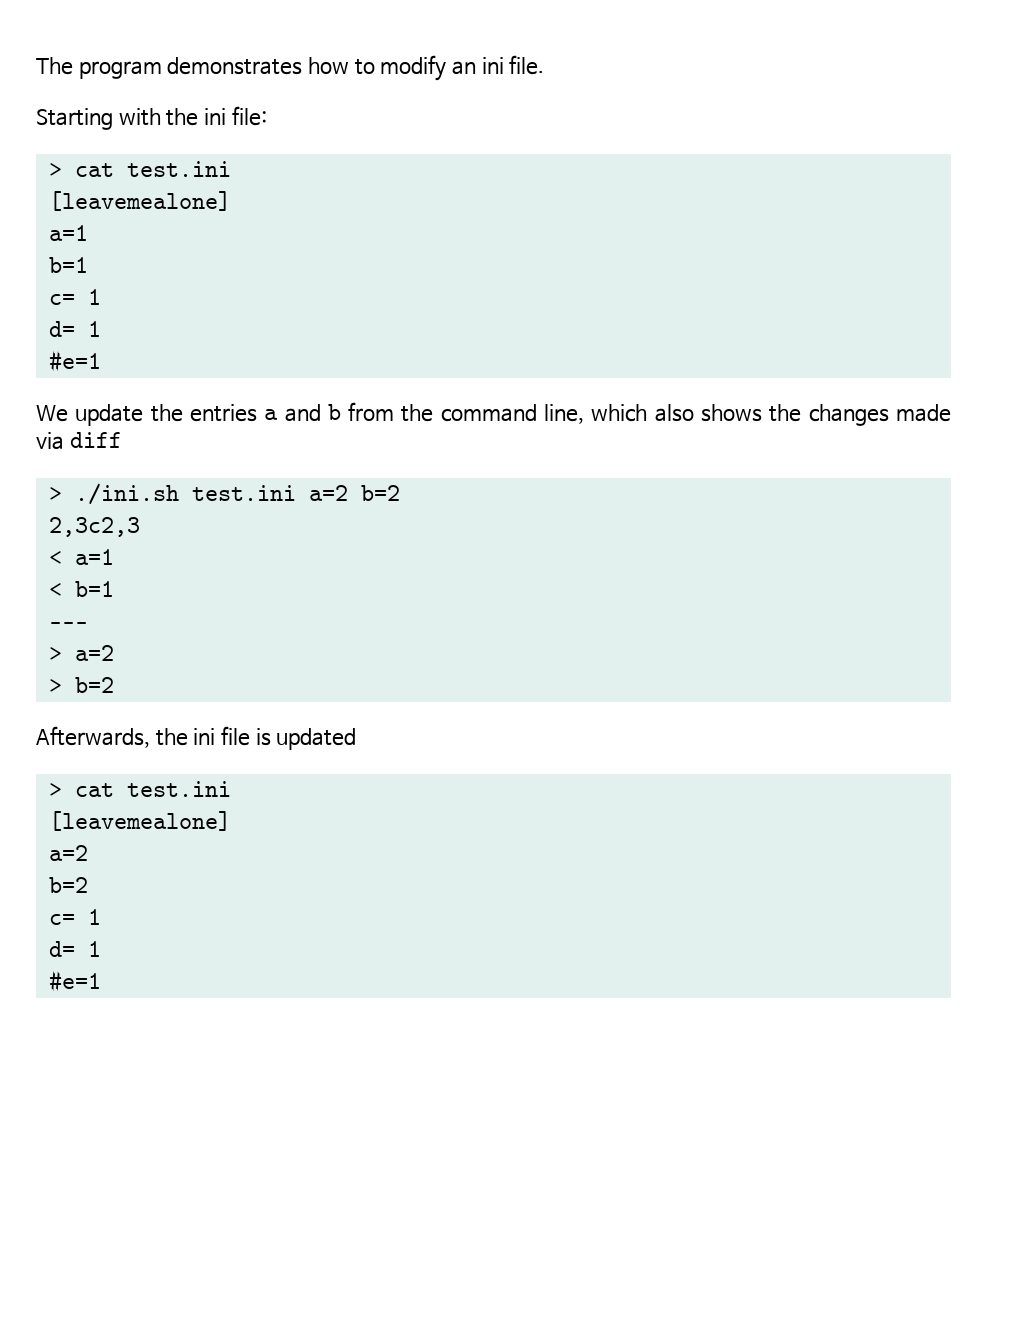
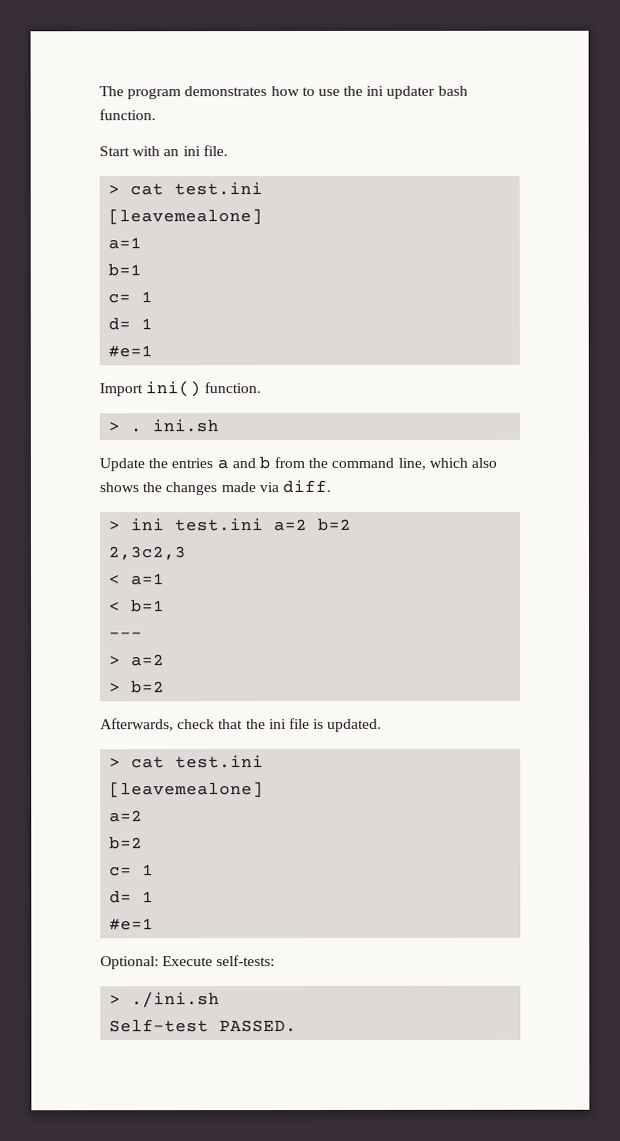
[380,55,545,81] [36,106,267,130] modify an ini file. // Starting with the ini file: -> [317,85,468,99] [99,109,156,121] [99,145,228,157] use the ini updater bash function. // Start with an ini file.
[36,404,144,426] We update -> [99,381,262,398] [108,419,220,433] [99,458,145,472] Import ini() function. // > . ini.sh // Update
[69,432,122,448] [48,483,179,505] diff // > ./ini.sh -> [281,479,331,494] [108,518,165,531] diff. // > ini
(150, 737) none -> [177,719,244,730] check that
[276,728,357,750] updated -> [327,718,383,732] updated.
(101, 981) none -> [100,955,276,970] [109,992,221,1009] [109,1019,298,1033] // Optional: Execute self-tests: // > ./ini.sh // Self-test PASSED.

